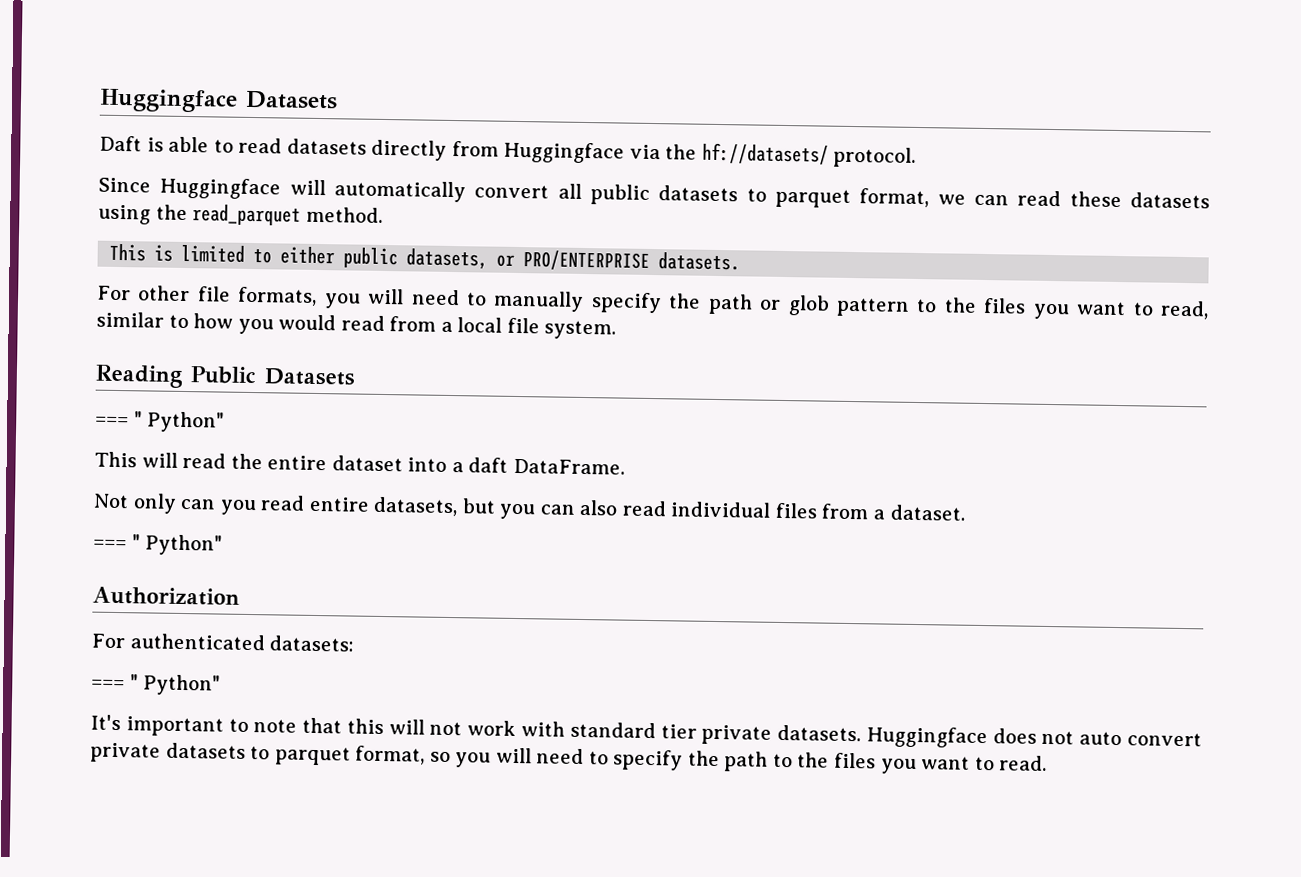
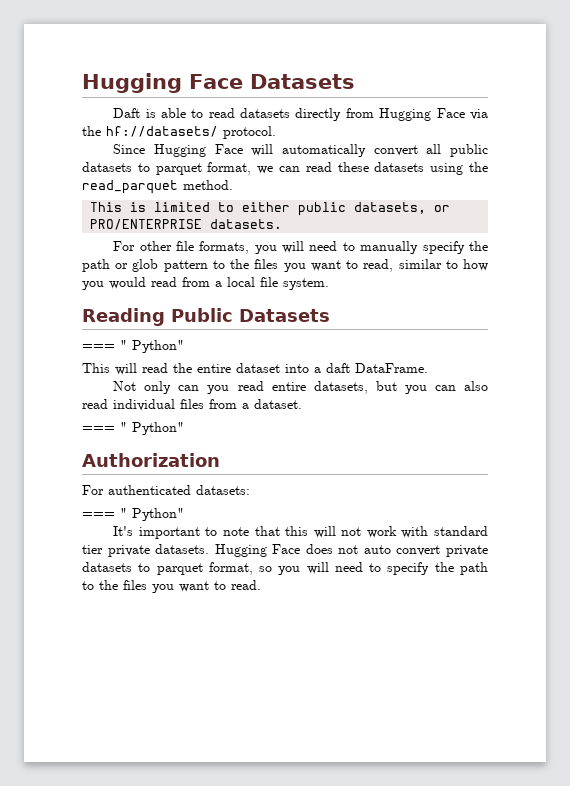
[99,88,238,113] Huggingface -> [82,73,243,93] Hugging Face
[503,141,626,164] Huggingface -> [379,108,465,121] Hugging Face
[159,177,282,200] Huggingface -> [153,144,243,157] Hugging Face
[865,726,988,749] Huggingface -> [214,544,301,557] Hugging Face

